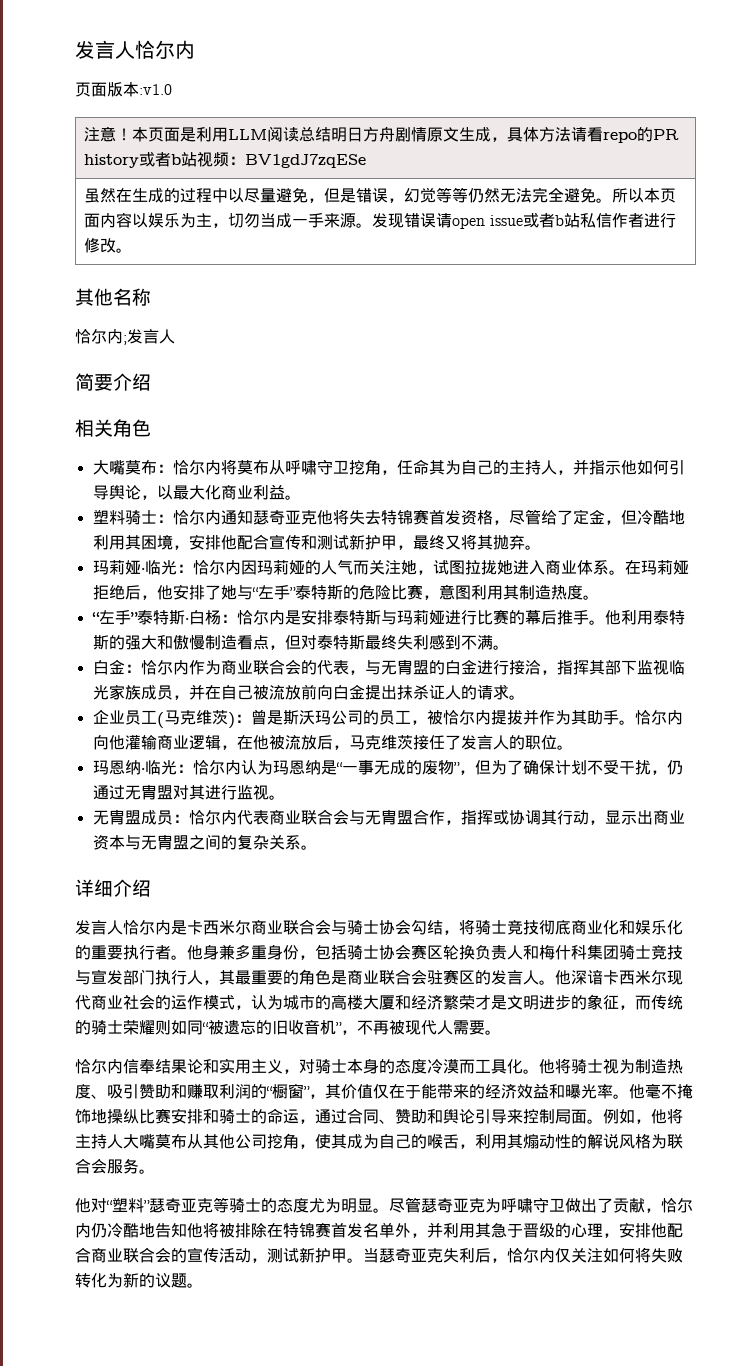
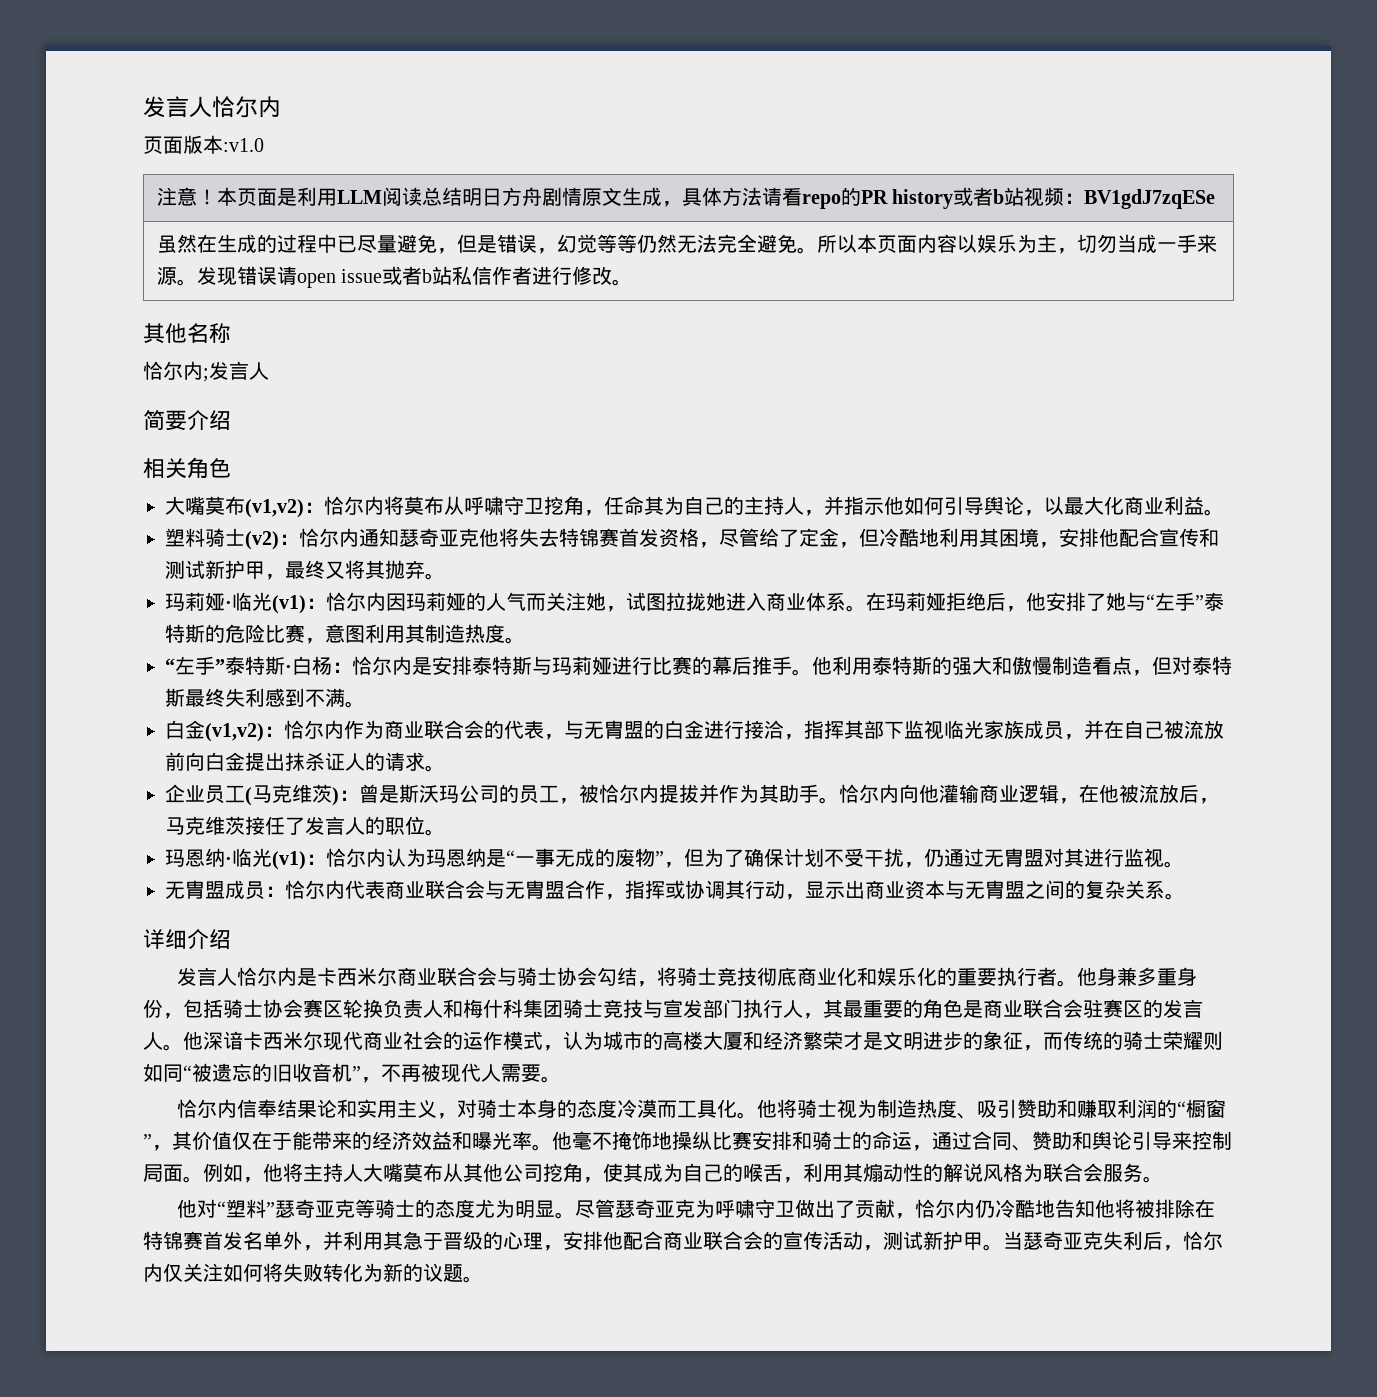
[228,188,245,203] 以 -> [336,235,357,253] 已
(157, 467) none -> [245,499,304,518] (v1,v2)
(157, 517) none -> [245,531,279,550] (v2)
(177, 567) none -> [272,595,306,614] (v1)
(125, 667) none -> [205,723,264,742] (v1,v2)
(177, 767) none -> [272,851,306,870] (v1)

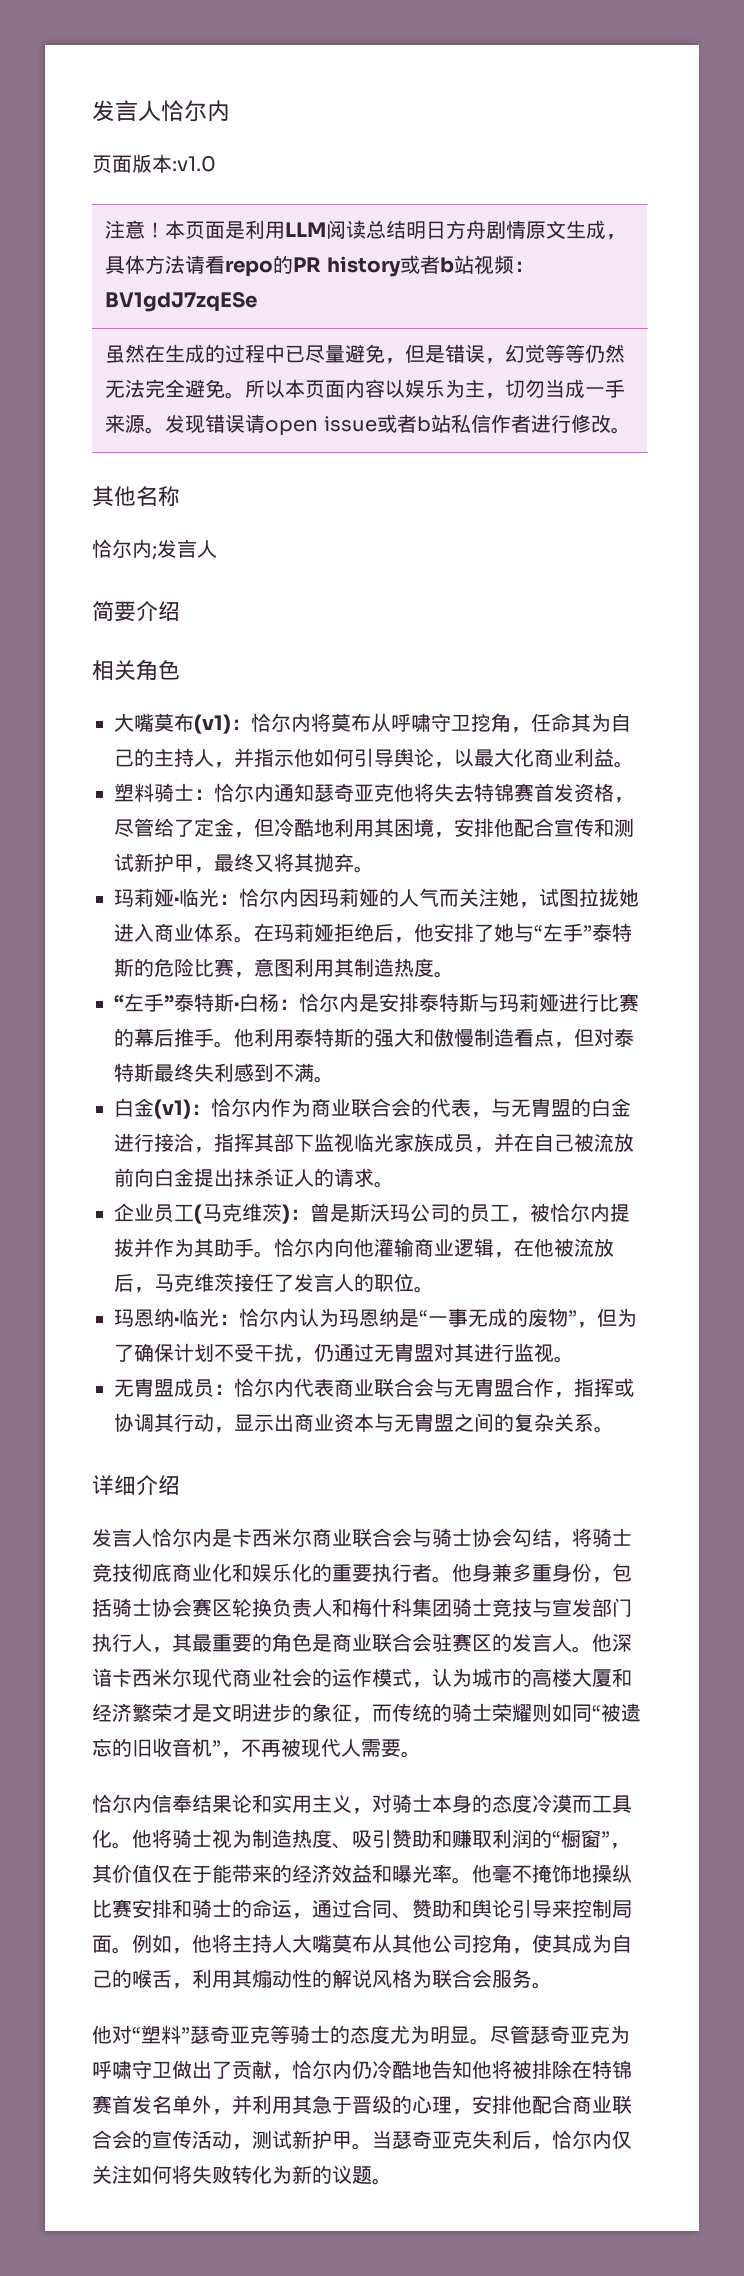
[245,499,304,518] (v1,v2) -> [194,714,231,734] (v1)
[245,531,279,550] (v2) -> (194, 792) none
[272,595,306,614] (v1) -> (219, 897) none
[205,723,264,742] (v1,v2) -> [154,1099,191,1119] (v1)
[272,851,306,870] (v1) -> (219, 1317) none

